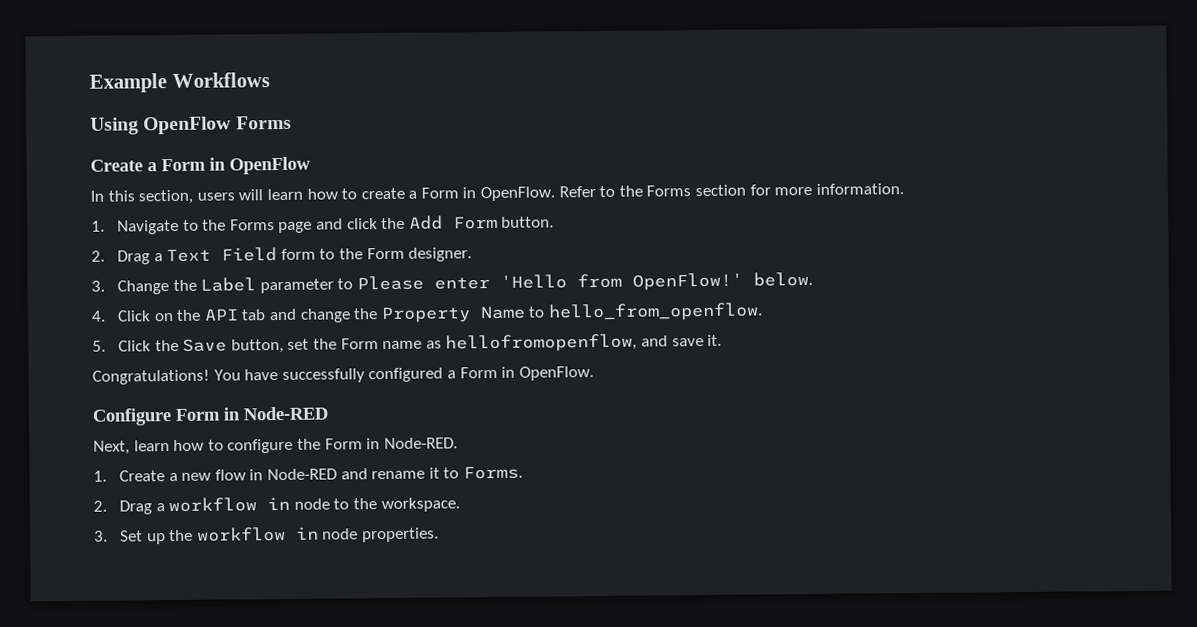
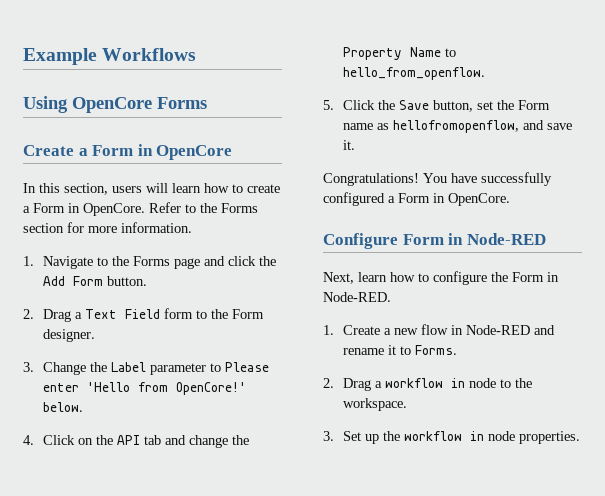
[143,116,232,135] OpenFlow -> [72,97,152,113] OpenCore
[229,156,311,175] OpenFlow -> [156,145,233,160] OpenCore
[480,186,556,202] OpenFlow. -> [83,203,145,216] OpenCore.
[631,272,743,291] OpenFlow!' -> [175,382,246,395] OpenCore!'
[518,366,594,381] OpenFlow. -> [448,193,510,206] OpenCore.

